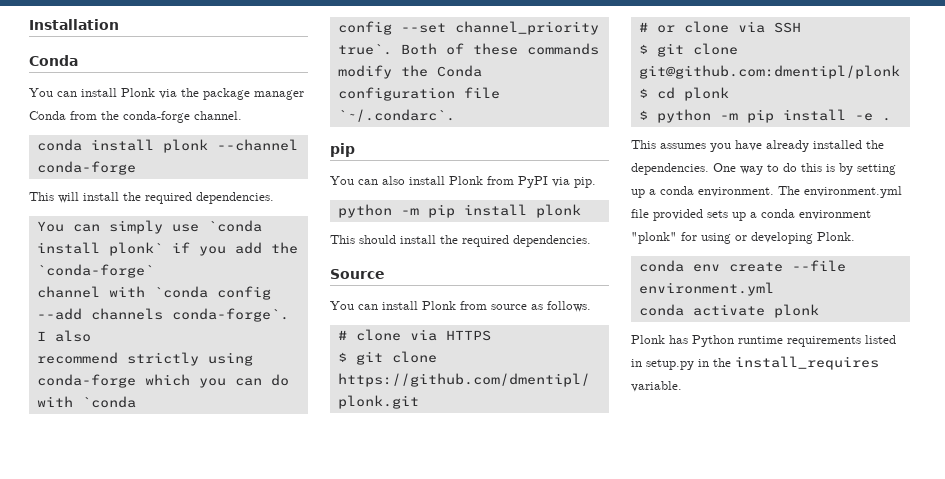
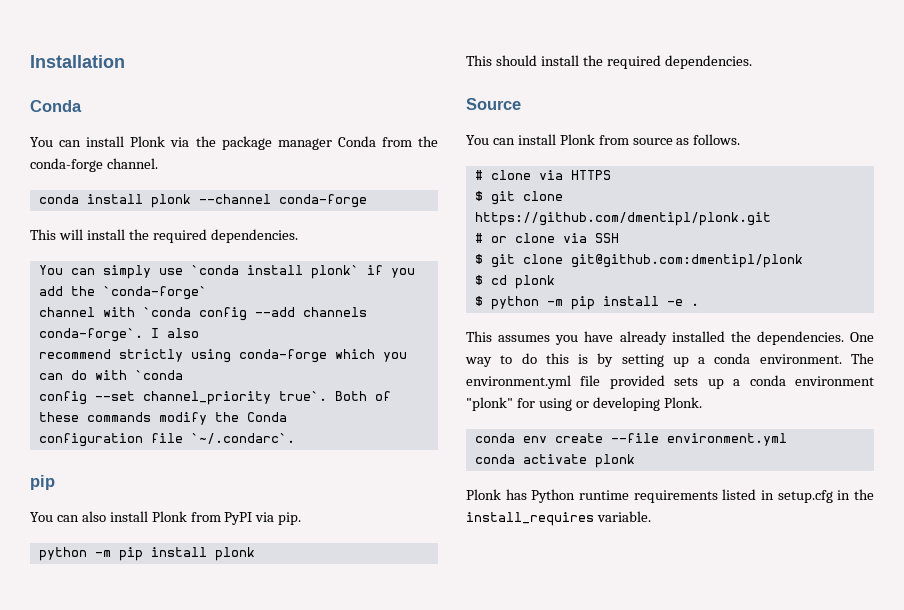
[646,359,694,370] setup.py -> [777,490,833,503] setup.cfg

